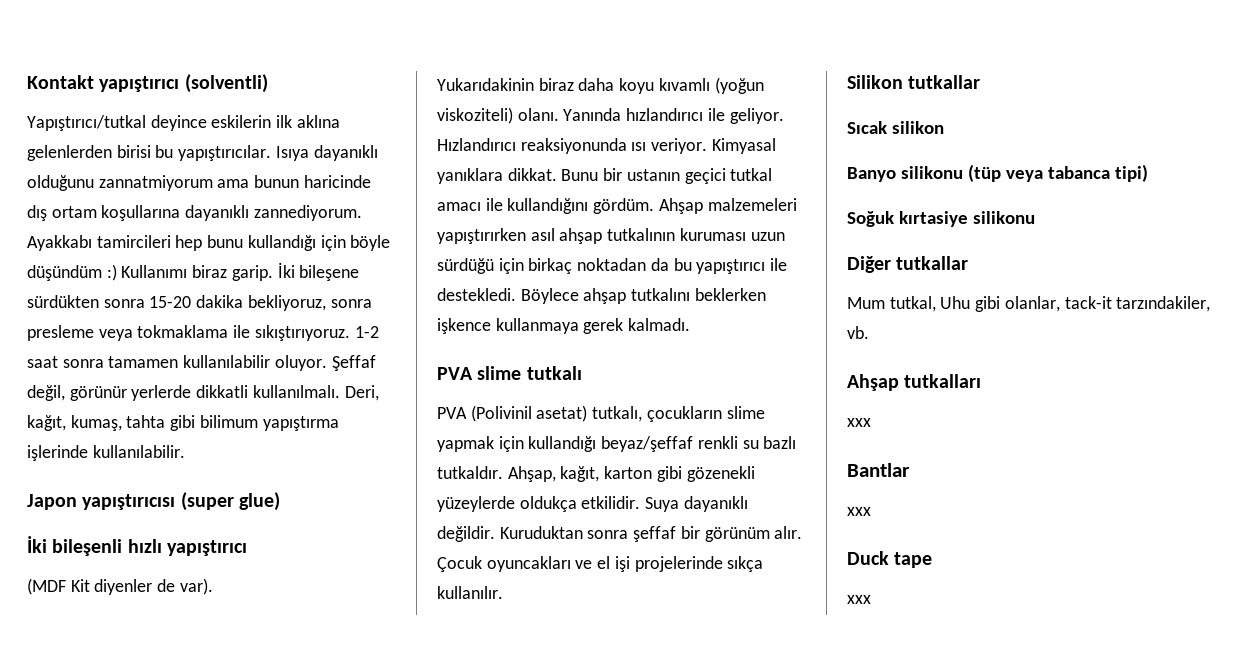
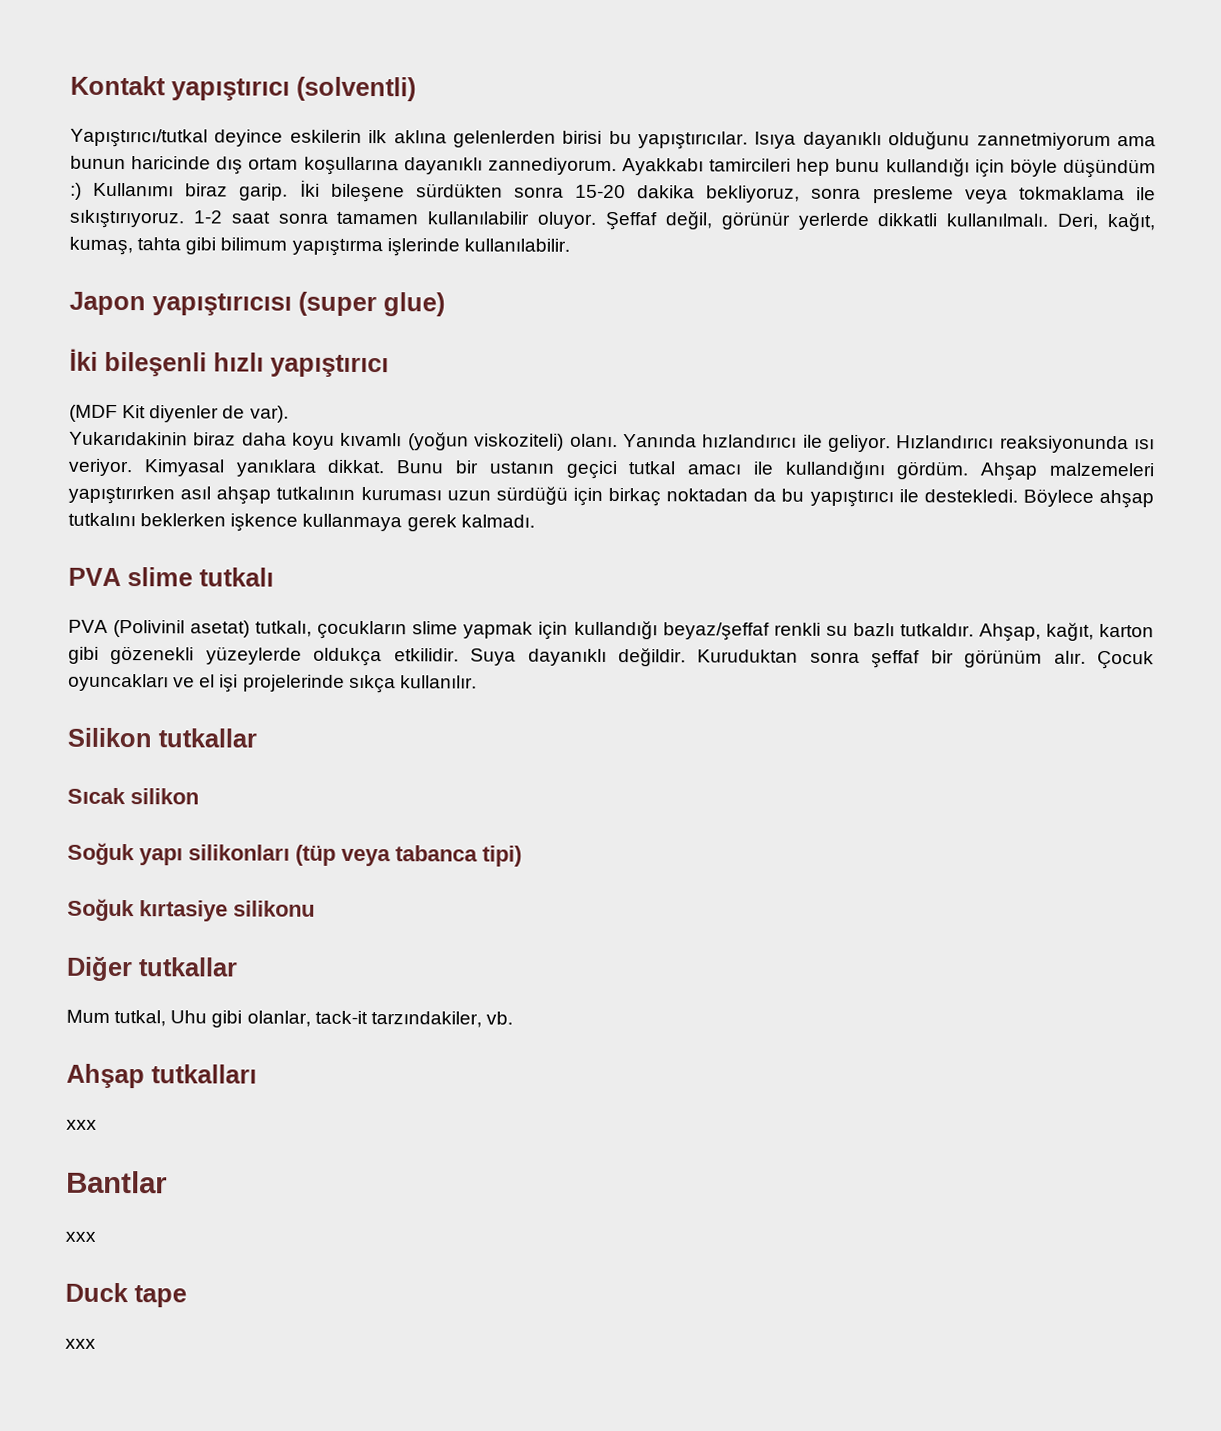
[98,175,213,191] zannatmiyorum -> [976,132,1111,151] zannetmiyorum
[847,166,963,182] Banyo silikonu -> [67,842,290,866] Soğuk yapı silikonları

